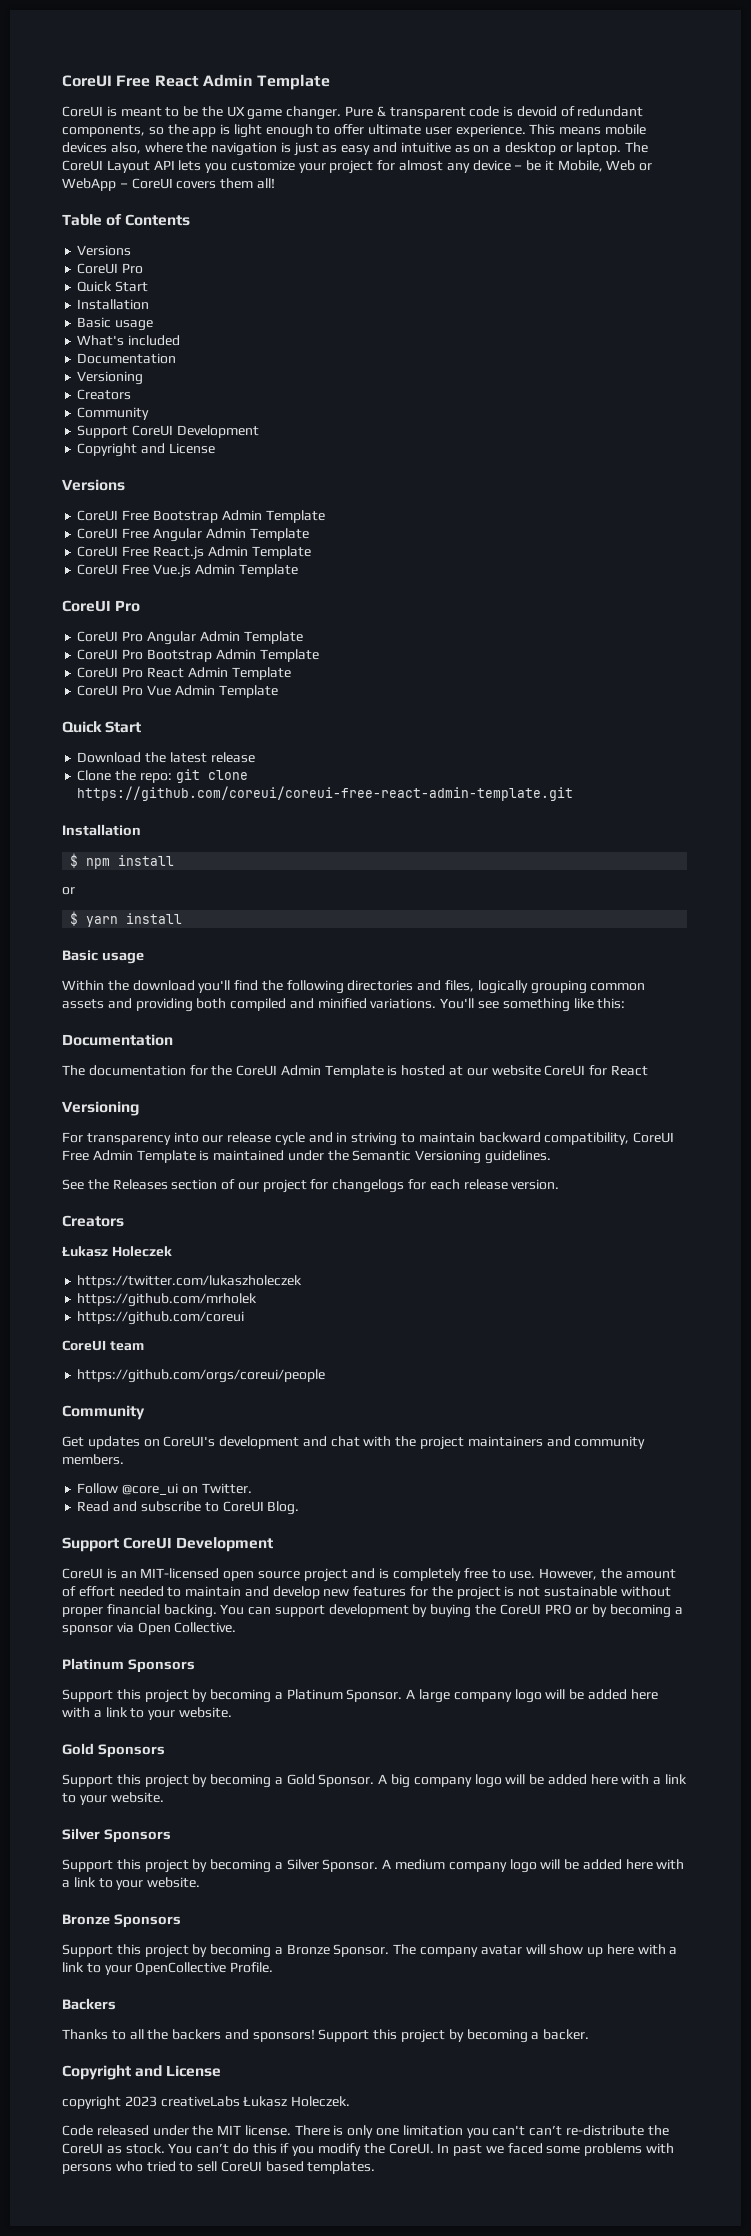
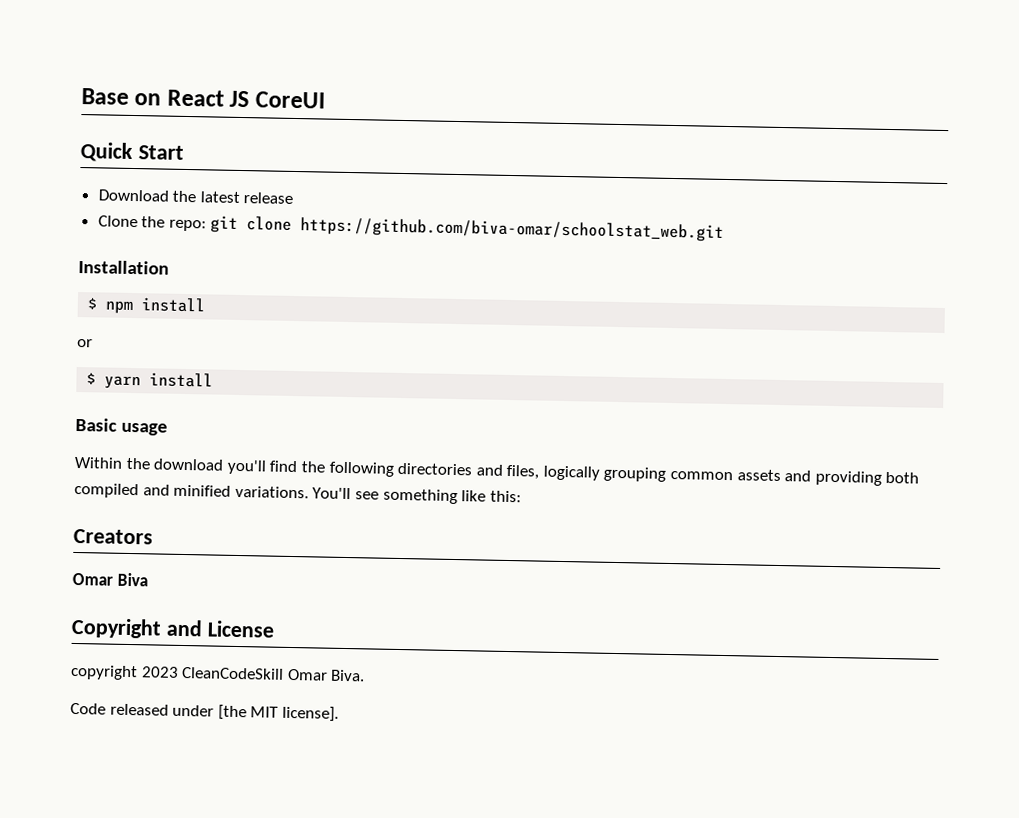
[62,74,331,90] [62,106,644,120] [62,124,646,138] [62,142,649,156] [62,160,653,174] [62,178,275,191] [62,214,191,226] [77,245,132,256] [77,263,144,274] [77,281,149,292] [77,299,150,310] [77,317,154,331] [77,335,181,346] [77,353,177,364] [77,371,144,385] [77,389,132,400] [77,407,150,420] [77,425,259,438] [77,443,215,457] [62,479,125,491] [77,510,325,523] [77,528,309,542] [77,546,311,560] [77,564,298,578] [62,600,141,612] [77,631,303,645] [77,649,319,662] [77,667,291,680] [77,685,278,698] CoreUI Free React Admin Template // CoreUI is meant to be the UX game changer. Pure & transparent code is devoid of redundant components, so the app is light enough to offer ultimate user experience. This means mobile devices also, where the navigation is just as easy and intuitive as on a desktop or laptop. The CoreUI Layout API lets you customize your project for almost any device – be it Mobile, Web or WebApp – CoreUI covers them all! // Table of Contents // Versions // CoreUI Pro // Quick Start // Installation // Basic usage // What's included // Documentation // Versioning // Creators // Community // Support CoreUI Development // Copyright and License // Versions // CoreUI Free Bootstrap Admin Template // CoreUI Free Angular Admin Template // CoreUI Free React.js Admin Template // CoreUI Free Vue.js Admin Template // CoreUI Pro // CoreUI Pro Angular Admin Template // CoreUI Pro Bootstrap Admin Template // CoreUI Pro React Admin Template // CoreUI Pro Vue Admin Template -> [81,88,325,109] Base on React JS CoreUI
[77,786,574,801] https://github.com/coreui/coreui-free-react-admin-template.git -> [300,217,725,242] https://github.com/biva-omar/schoolstat_web.git
[62,1034,173,1046] [62,1065,648,1078] [62,1101,139,1116] [62,1132,675,1146] [62,1150,552,1164] [62,1179,560,1193] [62,1215,124,1227] [62,1246,172,1257] [77,1275,303,1288] [77,1293,258,1307] [77,1311,245,1325] [62,1340,144,1351] [77,1369,326,1383] [62,1405,145,1420] [62,1436,646,1450] [62,1454,124,1465] [77,1483,252,1495] [77,1501,300,1515] [62,1537,274,1552] [62,1568,676,1582] [62,1586,671,1600] [62,1604,683,1618] [62,1622,237,1635] [62,1658,195,1673] [62,1689,658,1703] [62,1707,232,1720] [62,1743,165,1758] [62,1774,688,1788] [62,1792,164,1805] [62,1828,171,1843] [62,1859,685,1873] [62,1877,201,1890] [62,1914,181,1928] [62,1944,678,1958] [62,1962,274,1975] [62,1998,116,2010] [62,2029,590,2043] Documentation // The documentation for the CoreUI Admin Template is hosted at our website CoreUI for React // Versioning // For transparency into our release cycle and in striving to maintain backward compatibility, CoreUI Free Admin Template is maintained under the Semantic Versioning guidelines. // See the Releases section of our project for changelogs for each release version. // Creators // Łukasz Holeczek // https://twitter.com/lukaszholeczek // https://github.com/mrholek // https://github.com/coreui // CoreUI team // https://github.com/orgs/coreui/people // Community // Get updates on CoreUI's development and chat with the project maintainers and community members. // Follow @core_ui on Twitter. // Read and subscribe to CoreUI Blog. // Support CoreUI Development // CoreUI is an MIT-licensed open source project and is completely free to use. However, the amount of effort needed to maintain and develop new features for the project is not sustainable without proper financial backing. You can support development by buying the CoreUI PRO or by becoming a sponsor via Open Collective. // Platinum Sponsors // Support this project by becoming a Platinum Sponsor. A large company logo will be added here with a link to your website. // Gold Sponsors // Support this project by becoming a Gold Sponsor. A big company logo will be added here with a link to your website. // Silver Sponsors // Support this project by becoming a Silver Sponsor. A medium company logo will be added here with a link to your website. // Bronze Sponsors // Support this project by becoming a Bronze Sponsor. The company avatar will show up here with a link to your OpenCollective Profile. // Backers // Thanks to all the backers and sponsors! Support this project by becoming a backer. -> [73,528,153,545] [72,572,148,587] Creators // Omar Biva
[160,2096,351,2107] creativeLabs Łukasz Holeczek. -> [181,666,366,682] CleanCodeSkill Omar Biva.
[192,2125,669,2138] [62,2143,675,2156] [62,2161,376,2174] the MIT license. There is only one limitation you can't can’t re-distribute the CoreUI as stock. You can’t do this if you modify the CoreUI. In past we faced some problems with persons who tried to sell CoreUI based templates. -> [217,704,339,722] [the MIT license].

